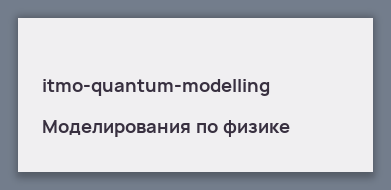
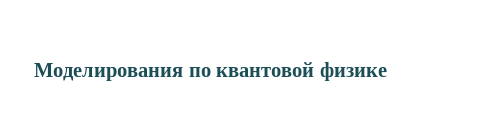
[42,79,270,96] itmo-quantum-modelling // -> (34, 72) none
(218, 128) none -> [216,62,315,77] квантовой

